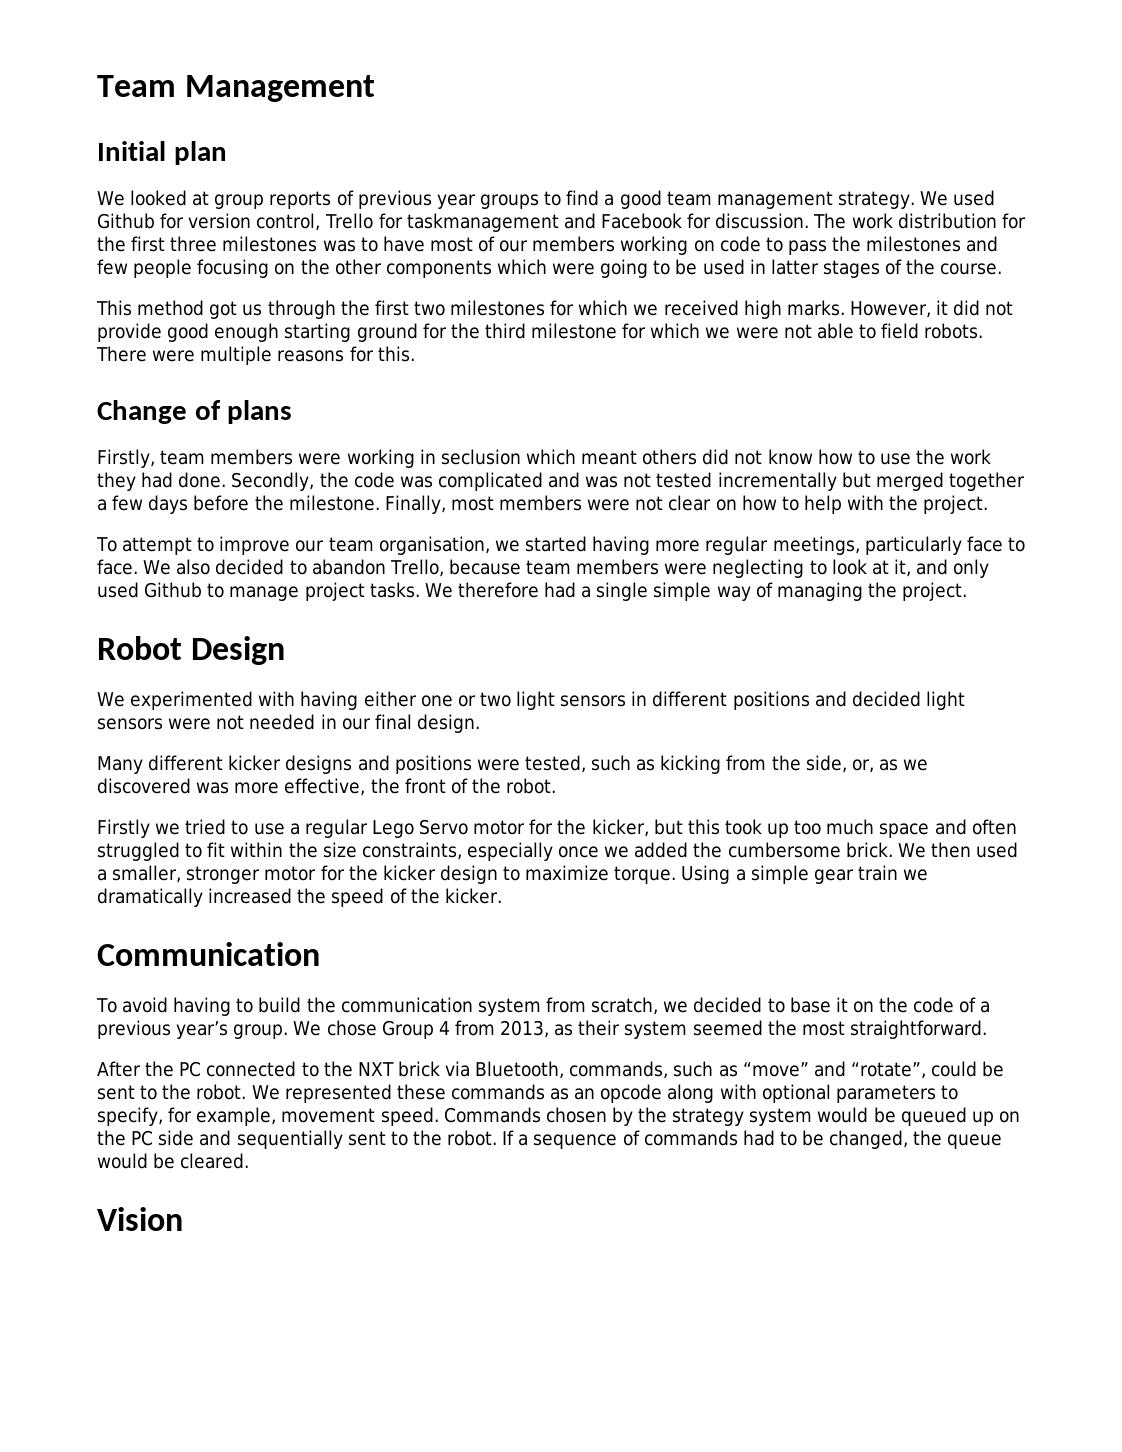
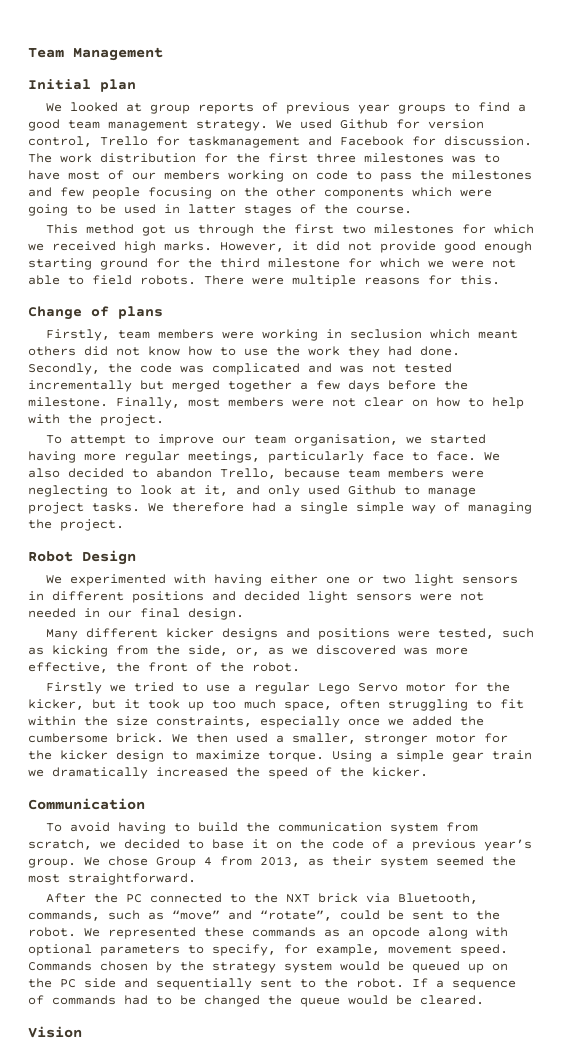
[687,819,720,835] this -> [124,699,140,709] it
[879,819,1017,838] [97,842,180,861] space and often struggled -> [284,699,468,711] space, often struggling
[829,1130,909,1149] changed, -> [204,995,260,1007] changed

